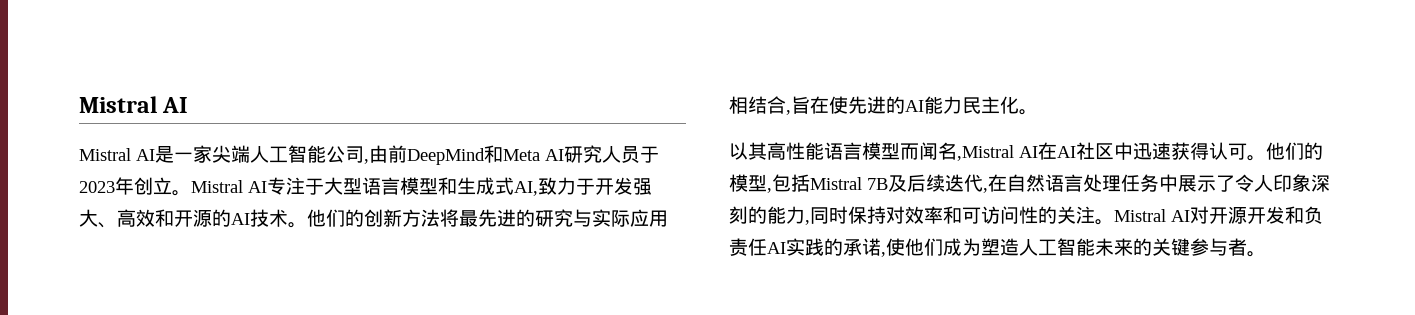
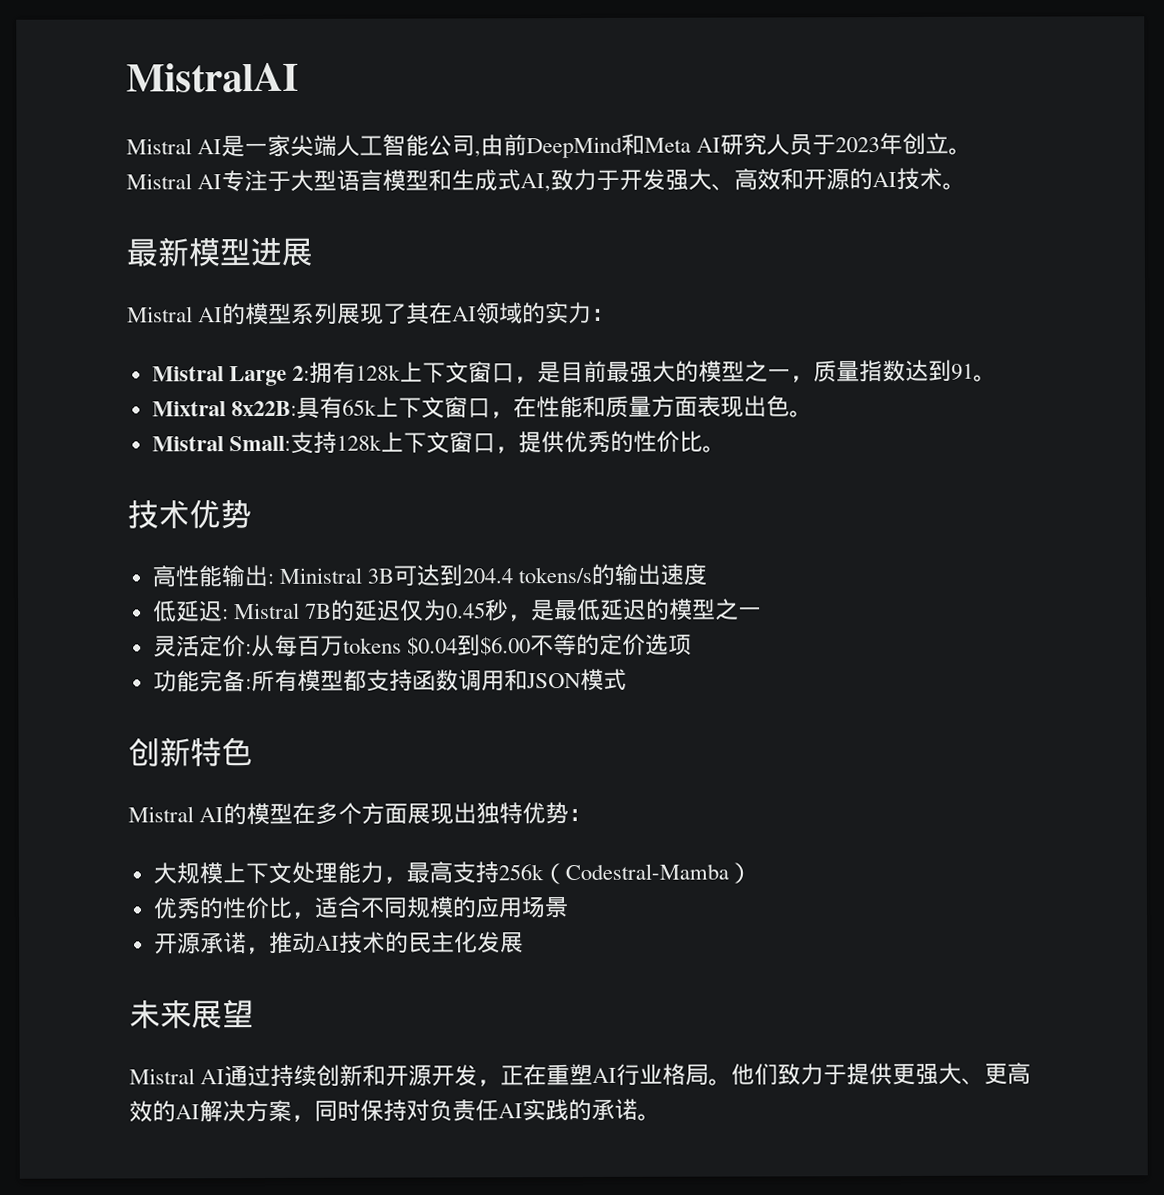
[79,96,189,113] Mistral AI -> [126,62,299,93] MistralAI
[307,209,668,227] [729,96,1038,115] [729,142,1323,161] [729,174,1330,193] [729,206,1304,225] 他们的创新方法将最先进的研究与实际应用相结合,旨在使先进的AI能力民主化。 // 以其高性能语言模型而闻名,Mistral AI在AI社区中迅速获得认可。他们的模型,包括Mistral 7B及后续迭代,在自然语言处理任务中展示了令人印象深刻的能力,同时保持对效率和可访问性的关注。Mistral AI对开源开发和 -> [126,237,313,267] [127,301,616,326] [151,359,997,387] [151,395,813,419] [151,430,726,454] [127,499,252,530] [151,563,707,588] [152,598,762,623] [152,633,692,658] [152,668,627,693] [128,737,253,767] [128,802,593,826] [152,861,752,885] [152,896,569,920] [153,931,524,955] [129,999,254,1029] [129,1062,1032,1087] [129,1099,430,1123] // 最新模型进展 // Mistral AI的模型系列展现了其在AI领域的实力： // Mistral Large 2:拥有128k上下文窗口，是目前最强大的模型之一，质量指数达到91。 // Mixtral 8x22B:具有65k上下文窗口，在性能和质量方面表现出色。 // Mistral Small:支持128k上下文窗口，提供优秀的性价比。 // 技术优势 // 高性能输出: Ministral 3B可达到204.4 tokens/s的输出速度 // 低延迟: Mistral 7B的延迟仅为0.45秒，是最低延迟的模型之一 // 灵活定价:从每百万tokens $0.04到$6.00不等的定价选项 // 功能完备:所有模型都支持函数调用和JSON模式 // 创新特色 // Mistral AI的模型在多个方面展现出独特优势： // 大规模上下文处理能力，最高支持256k（Codestral-Mamba） // 优秀的性价比，适合不同规模的应用场景 // 开源承诺，推动AI技术的民主化发展 // 未来展望 // Mistral AI通过持续创新和开源开发，正在重塑AI行业格局。他们致力于提供更强大、更高效的AI解决方案，同时保持对
[881,238,1247,257] ,使他们成为塑造人工智能未来的关键参与者 -> (638, 1109) none

